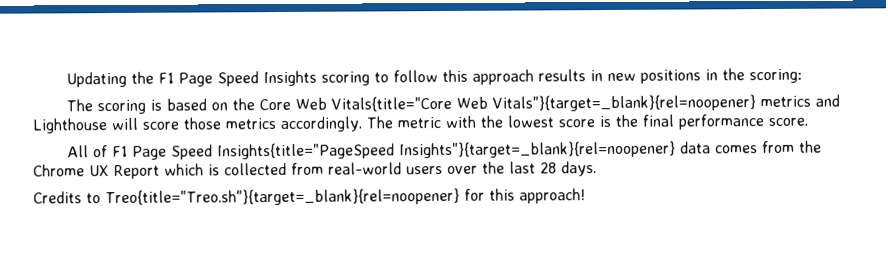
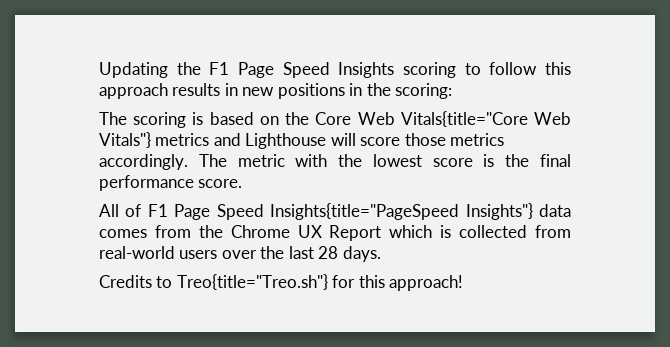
[492,94,757,112] Vitals"}{target=_blank}{rel=noopener} -> [99,132,151,148] Vitals"}
[399,140,677,159] Insights"}{target=_blank}{rel=noopener} -> [465,203,533,220] Insights"}
[105,187,460,207] Treo{title="Treo.sh"}{target=_blank}{rel=noopener} -> [176,274,328,290] Treo{title="Treo.sh"}

